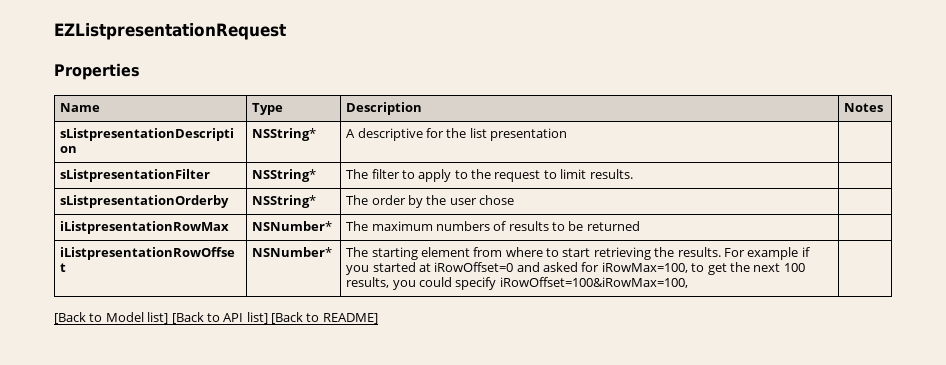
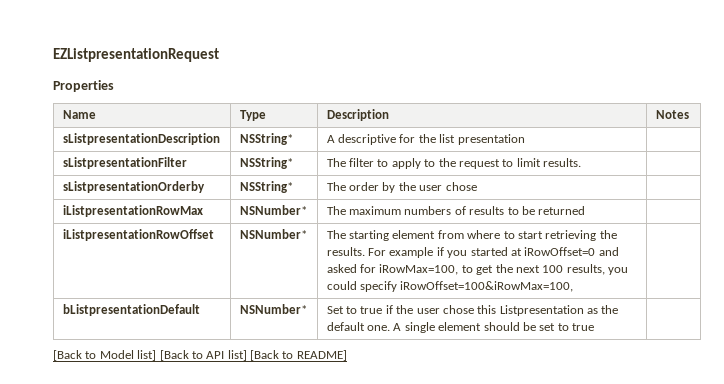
(688, 282) none -> [62,304,200,316] [239,304,307,314] [326,305,619,316] [326,322,595,333] // bListpresentationDefault | NSNumber* | Set to true if the user chose this Listpresentation as the default one. A single element should be set to true |

